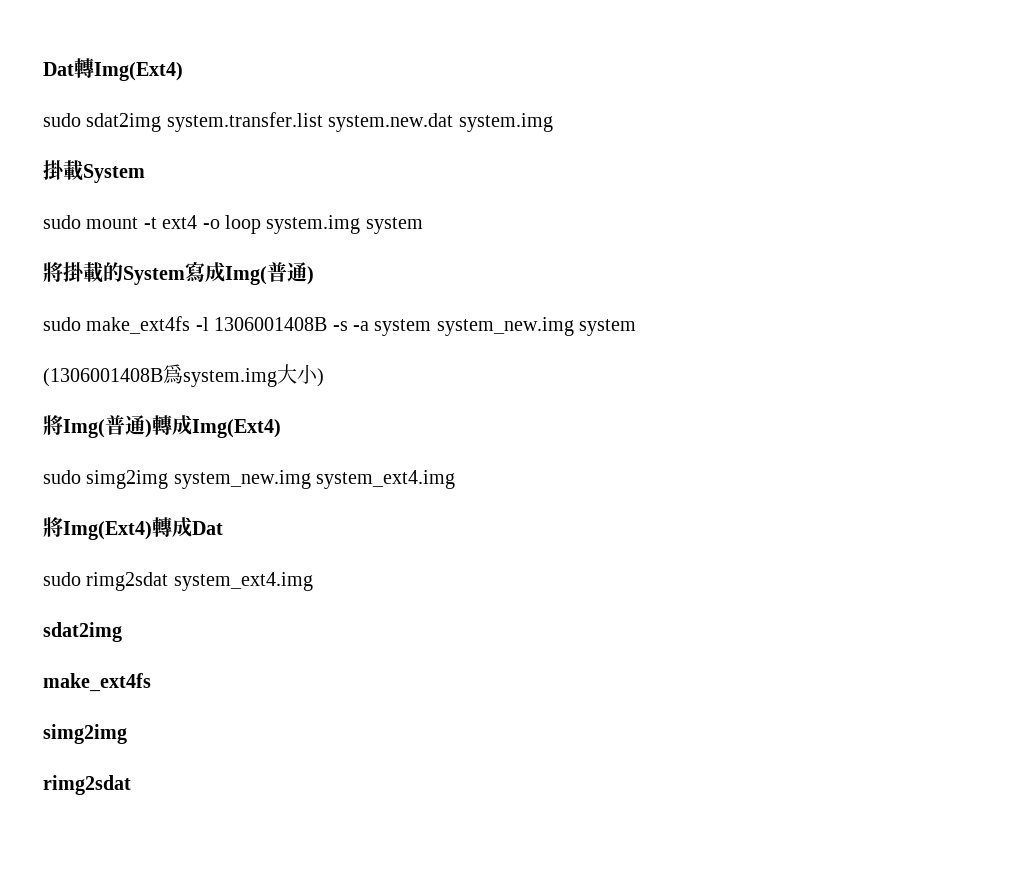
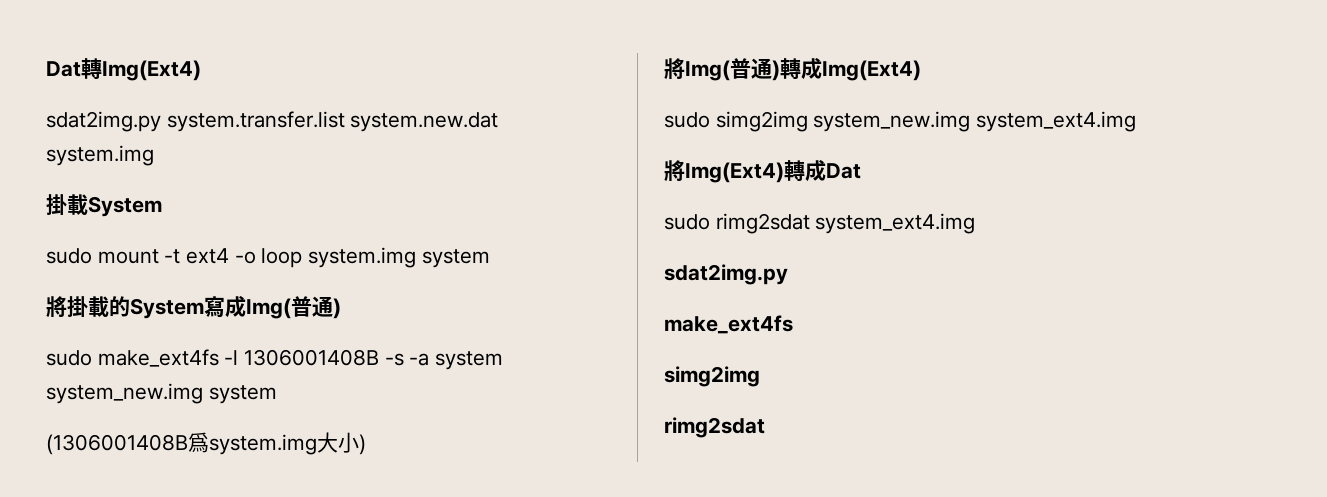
[43,113,162,132] sudo sdat2img -> [46,111,161,132] sdat2img.py
[43,622,122,642] sdat2img -> [664,264,788,285] sdat2img.py

